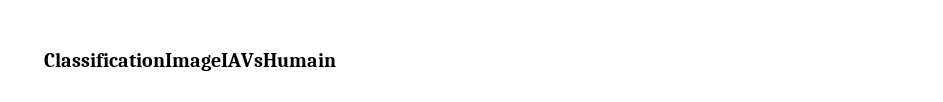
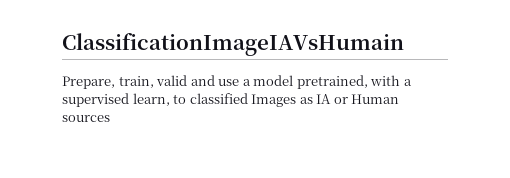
(336, 61) none -> [62,75,412,89] [62,93,400,107] [62,115,110,122] // Prepare, train, valid and use a model pretrained, with a supervised learn, to classified Images as IA or Human sources

